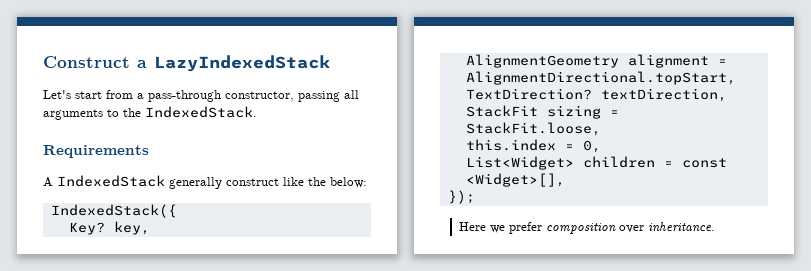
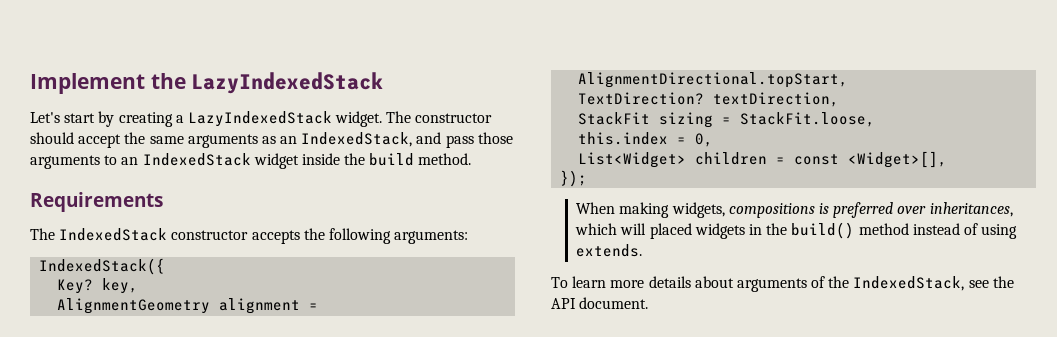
[43,56,147,68] Construct a -> [30,73,186,94] Implement the
[106,90,359,102] [43,106,257,120] [43,145,149,158] [43,175,367,189] from a pass-through constructor, passing all arguments to the IndexedStack. // Requirements // A IndexedStack generally construct like the below: -> [98,111,493,127] [30,132,513,148] [30,153,472,169] [30,192,163,212] [30,228,469,244] by creating a LazyIndexedStack widget. The constructor should accept the same arguments as an IndexedStack, and pass those arguments to an IndexedStack widget inside the build method. // Requirements // The IndexedStack constructor accepts the following arguments:
[458,222,715,234] Here we prefer composition over inheritance. -> [576,202,1013,218] [575,222,1018,239] [576,244,643,257] [551,276,1014,292] [551,297,649,309] When making widgets, compositions is preferred over inheritances, which will placed widgets in the build() method instead of using extends. // To learn more details about arguments of the IndexedStack, see the API document.

